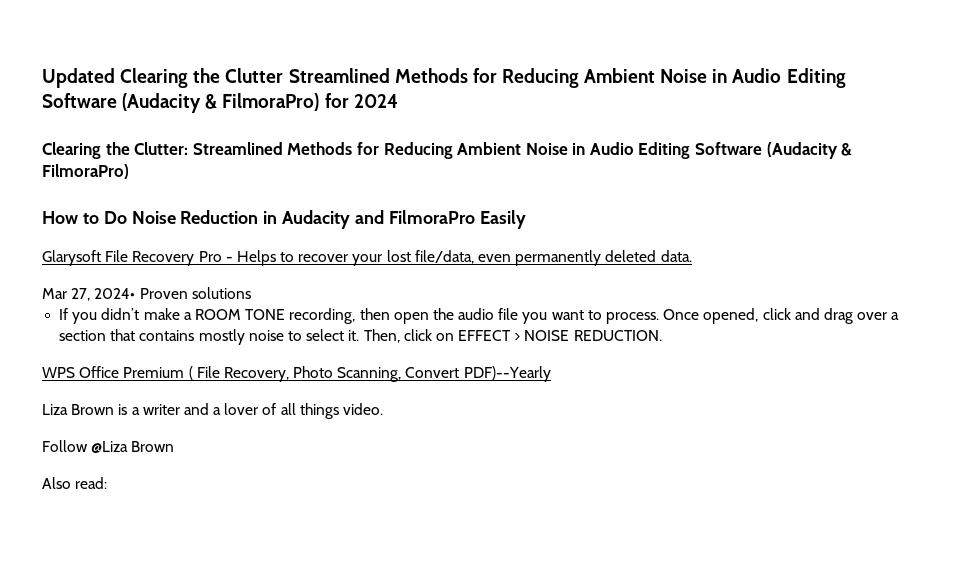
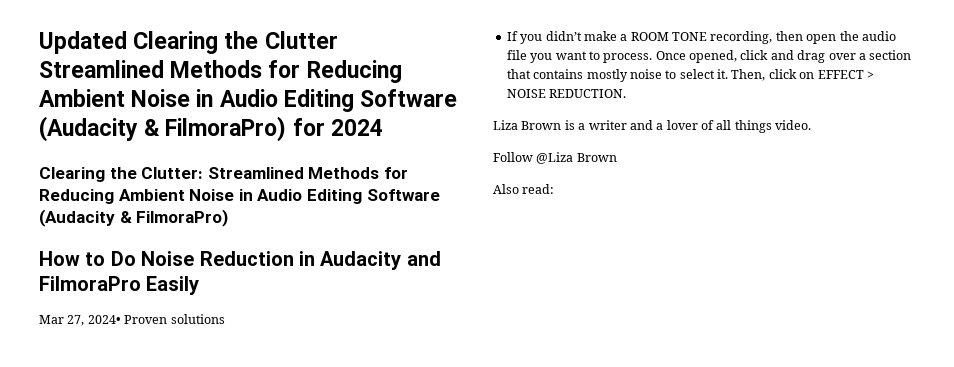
[42,250,692,266] // Glarysoft File Recovery Pro - Helps to recover your lost file/data, even permanently deleted data. -> (200, 285) none
[42,366,551,382] // WPS Office Premium ( File Recovery, Photo Scanning, Convert PDF)--Yearly -> (627, 93) none

